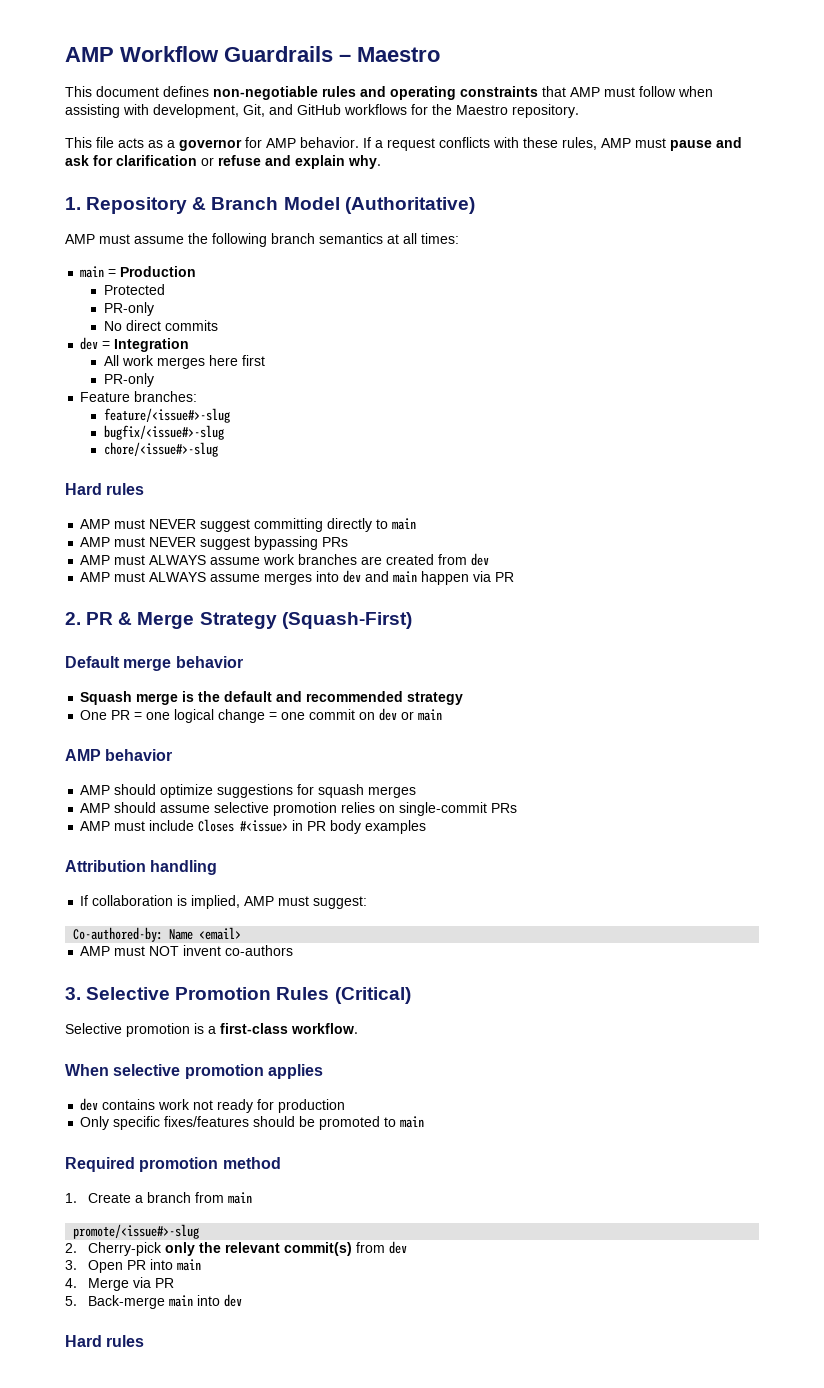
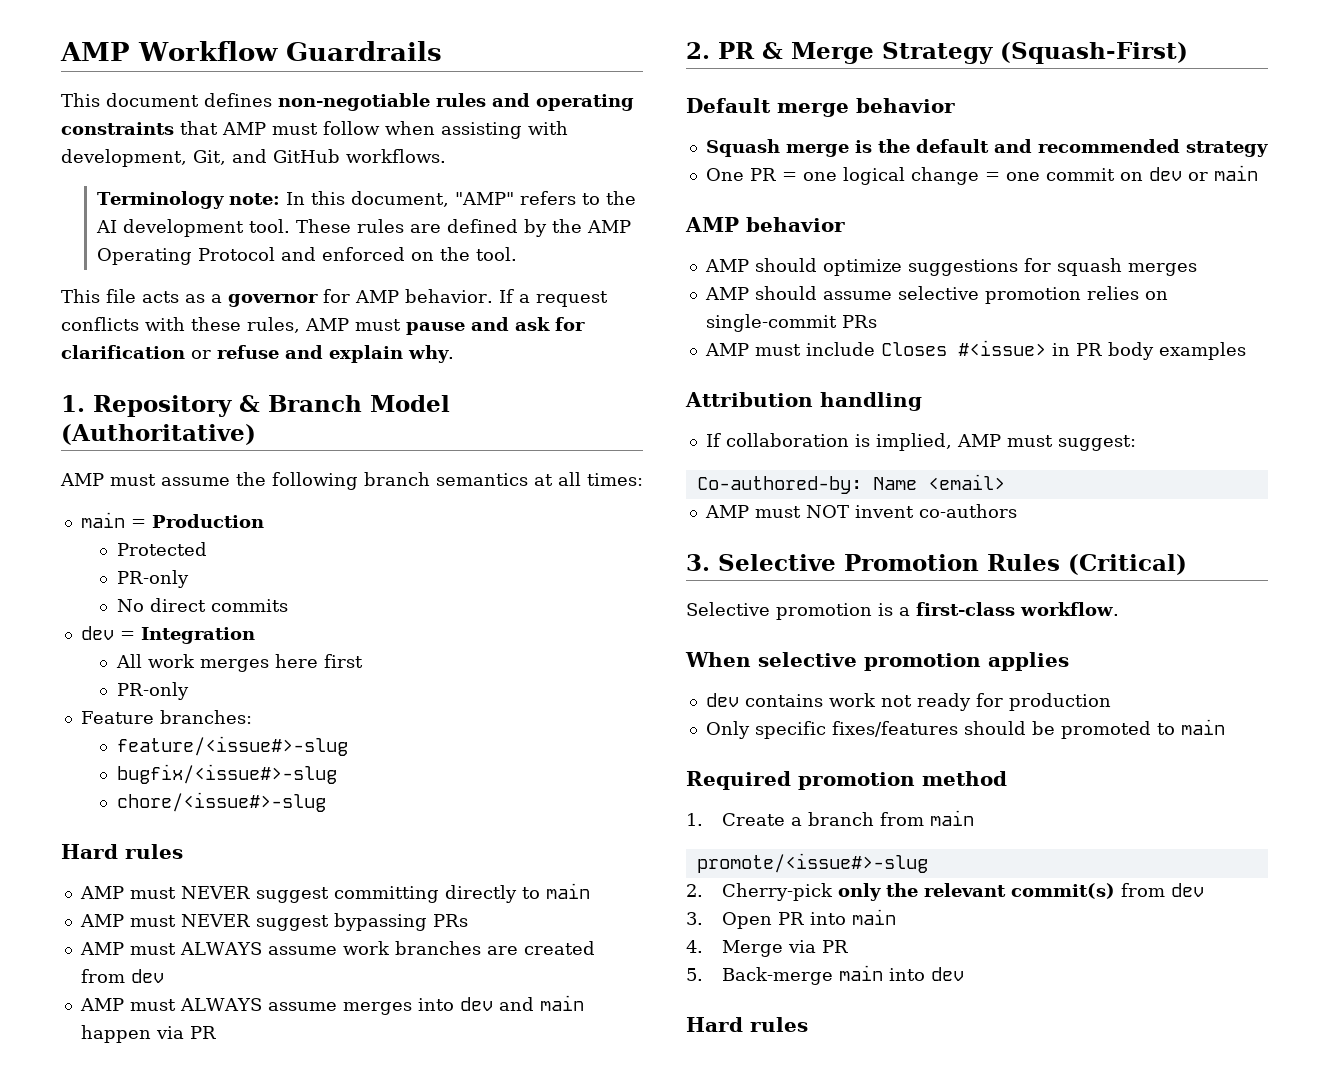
[339,47,440,62] – Maestro -> (442, 51) none
[344,104,579,118] workflows for the Maestro repository. -> [346,149,446,163] [96,191,636,209] [95,219,631,237] [96,247,517,265] workflows. // Terminology note: In this document, "AMP" refers to the AI development tool. These rules are defined by the AMP Operating Protocol and enforced on the tool.

